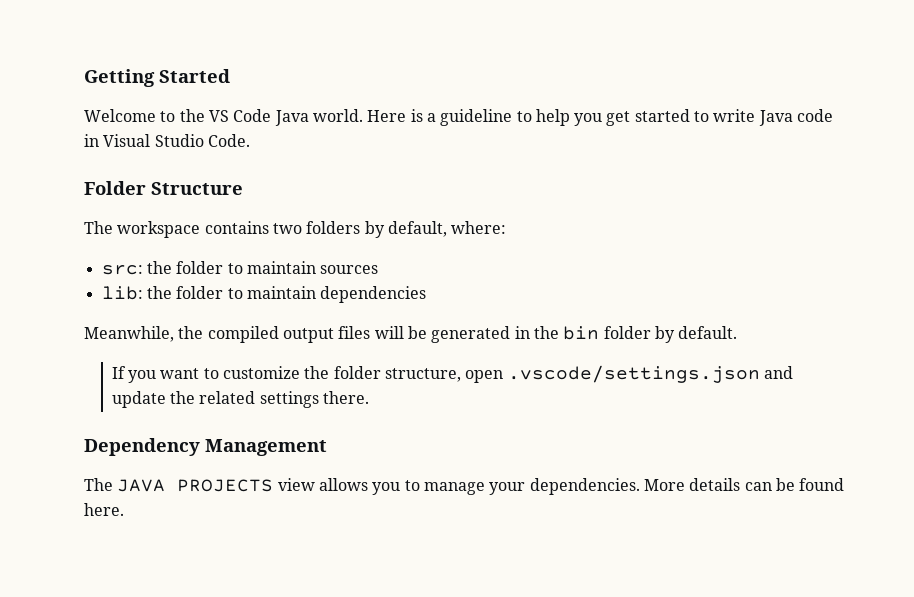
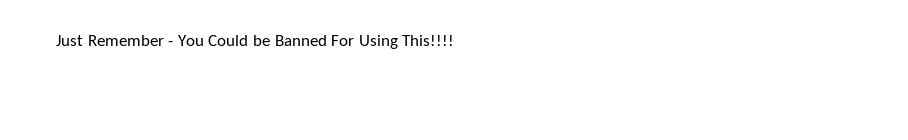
[84,69,230,87] [84,109,834,126] [84,134,250,147] [84,181,243,195] [84,221,507,238] [101,261,379,275] [101,286,427,303] [84,326,738,343] [111,365,794,383] [111,391,370,408] [84,438,327,456] [84,478,845,495] [84,503,124,516] Getting Started // Welcome to the VS Code Java world. Here is a guideline to help you get started to write Java code in Visual Studio Code. // Folder Structure // The workspace contains two folders by default, where: // src: the folder to maintain sources // lib: the folder to maintain dependencies // Meanwhile, the compiled output files will be generated in the bin folder by default. // If you want to customize the folder structure, open .vscode/settings.json and update the related settings there. // Dependency Management // The JAVA PROJECTS view allows you to manage your dependencies. More details can be found here. -> [56,35,455,49] Just Remember - You Could be Banned For Using This!!!!

